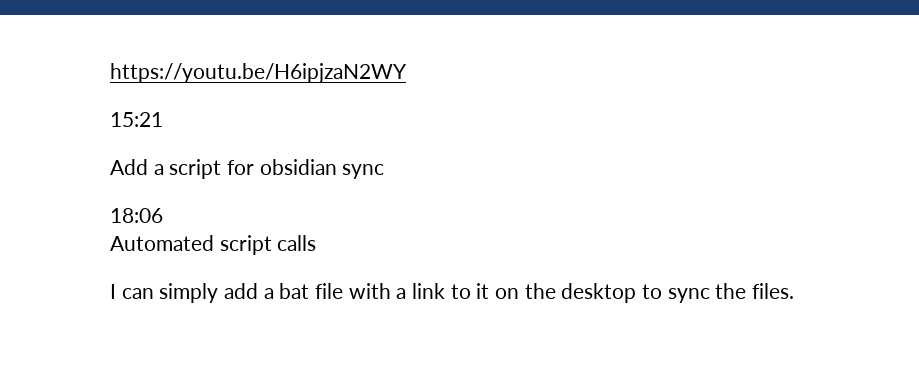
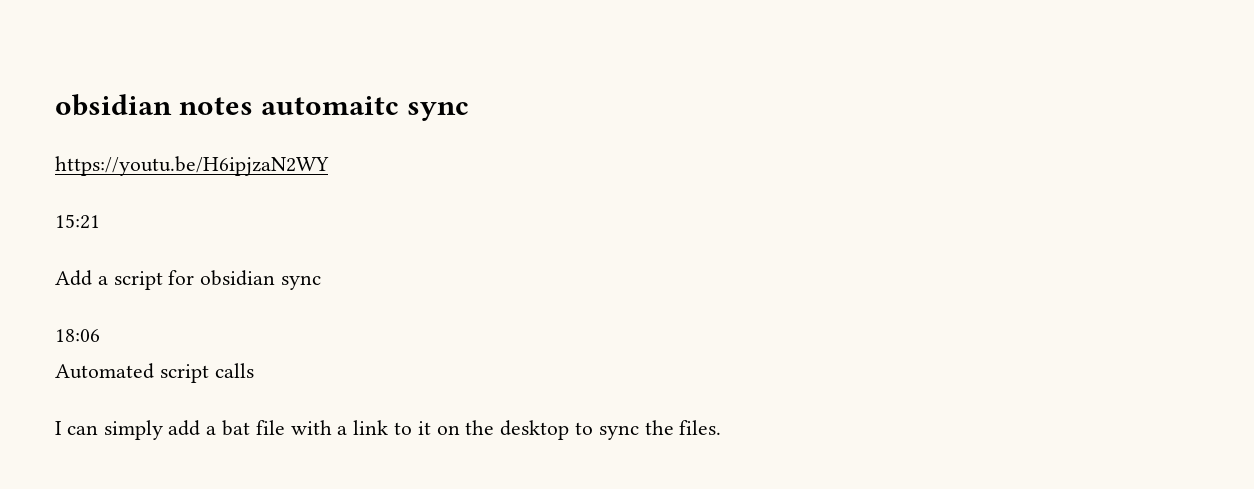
(110, 73) none -> [55,94,470,121] obsidian notes automaitc sync //

